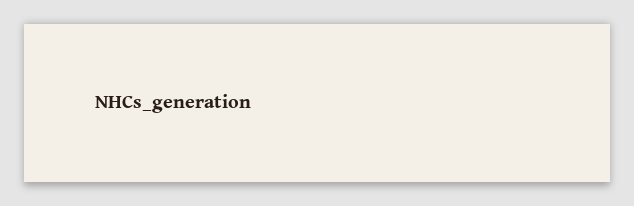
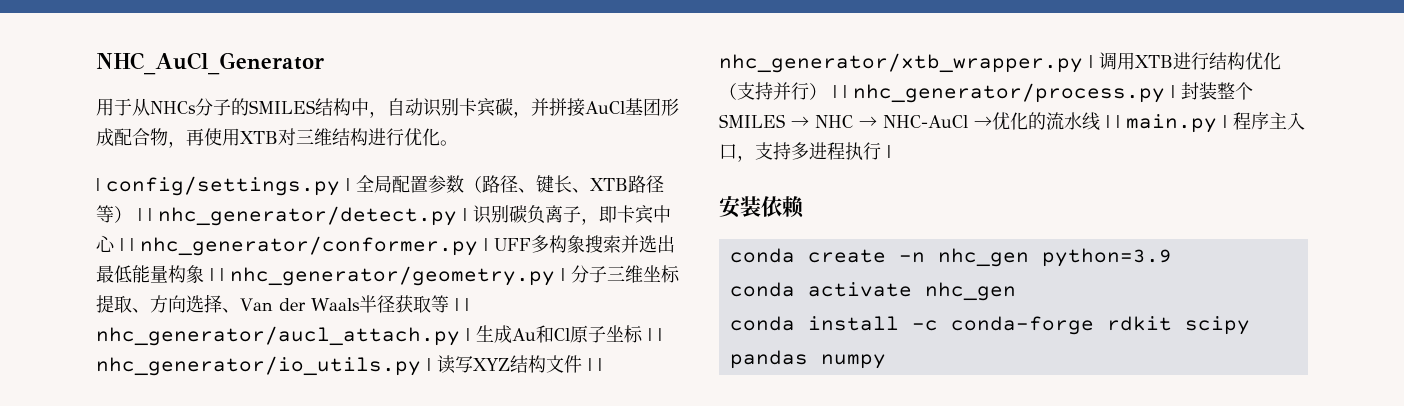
[95,94,251,113] NHCs_generation -> [96,52,324,75] [96,98,679,118] [96,128,458,148] [96,175,664,196] [96,205,671,226] [96,235,675,256] [96,265,680,286] [96,294,469,313] [96,325,662,346] [96,355,602,376] [719,52,1281,73] [719,82,1253,103] [719,112,1305,133] [719,142,891,162] [719,196,804,218] [729,248,1172,267] [729,282,1016,301] [729,316,1250,335] [729,350,886,369] NHC_AuCl_Generator // 用于从NHCs分子的SMILES结构中，自动识别卡宾碳，并拼接AuCl基团形成配合物，再使用XTB对三维结构进行优化。 // | config/settings.py | 全局配置参数（路径、键长、XTB路径等） | | nhc_generator/detect.py | 识别碳负离子，即卡宾中心 | | nhc_generator/conformer.py | UFF多构象搜索并选出最低能量构象 | | nhc_generator/geometry.py | 分子三维坐标提取、方向选择、Van der Waals半径获取等 | | nhc_generator/aucl_attach.py | 生成Au和Cl原子坐标 | | nhc_generator/io_utils.py | 读写XYZ结构文件 | | nhc_generator/xtb_wrapper.py | 调用XTB进行结构优化（支持并行） | | nhc_generator/process.py | 封装整个SMILES → NHC → NHC-AuCl →优化的流水线 | | main.py | 程序主入口，支持多进程执行 | // 安装依赖 // conda create -n nhc_gen python=3.9 // conda activate nhc_gen // conda install -c conda-forge rdkit scipy pandas numpy

